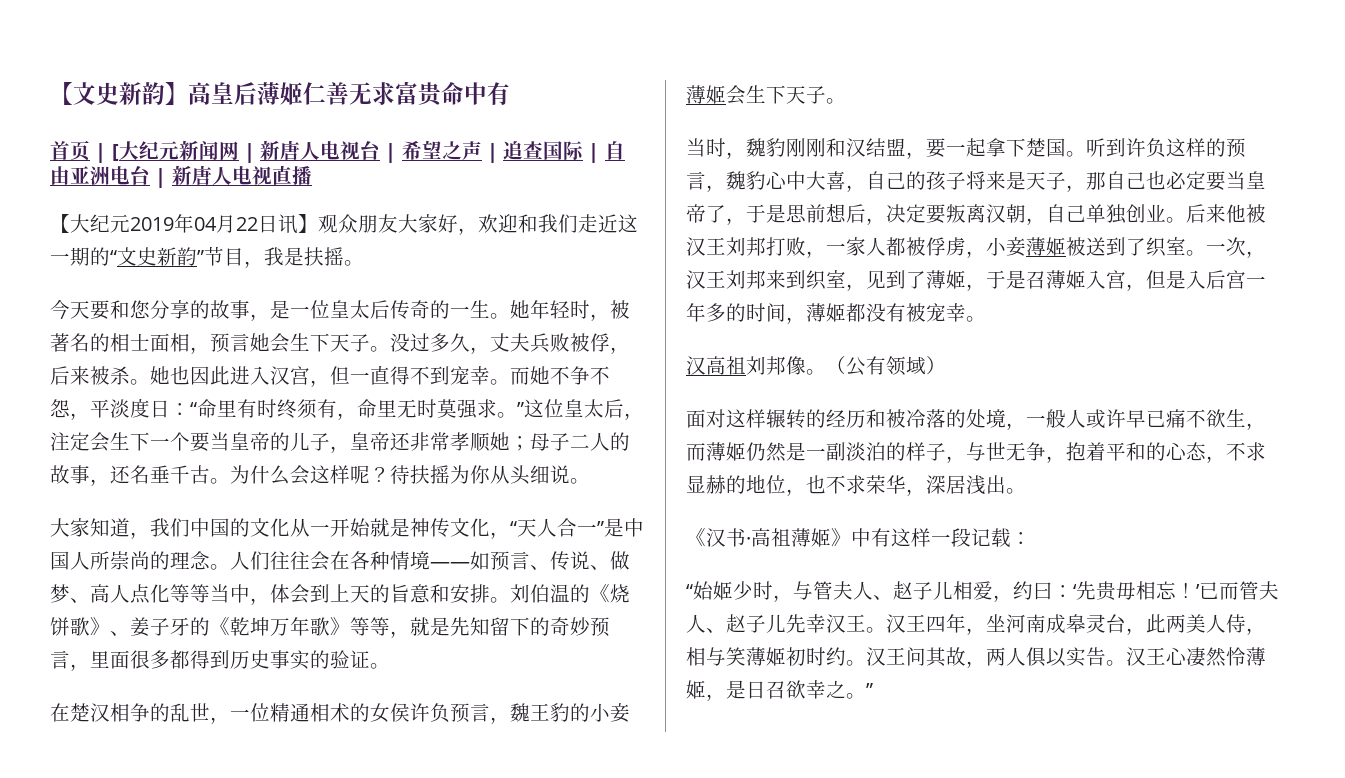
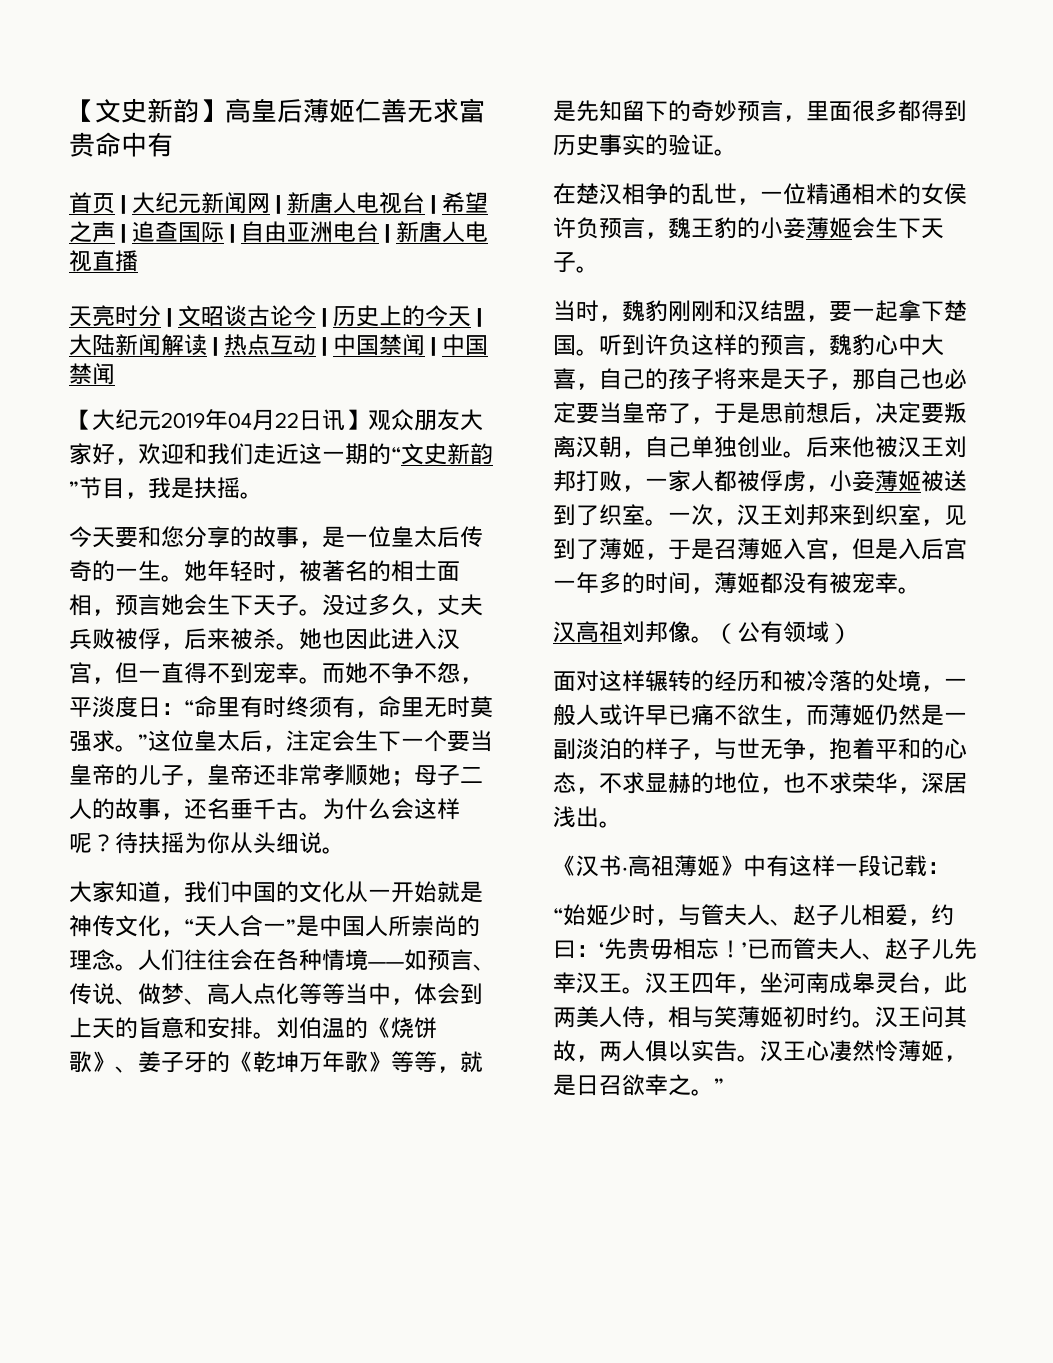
[111,144,119,161] [ -> (127, 204) none
(312, 175) none -> [69,305,483,327] [69,334,489,356] [69,363,115,385] // 天亮时分 | 文昭谈古论今 | 历史上的今天 | 大陆新闻解读 | 热点互动 | 中国禁闻 | 中国禁闻

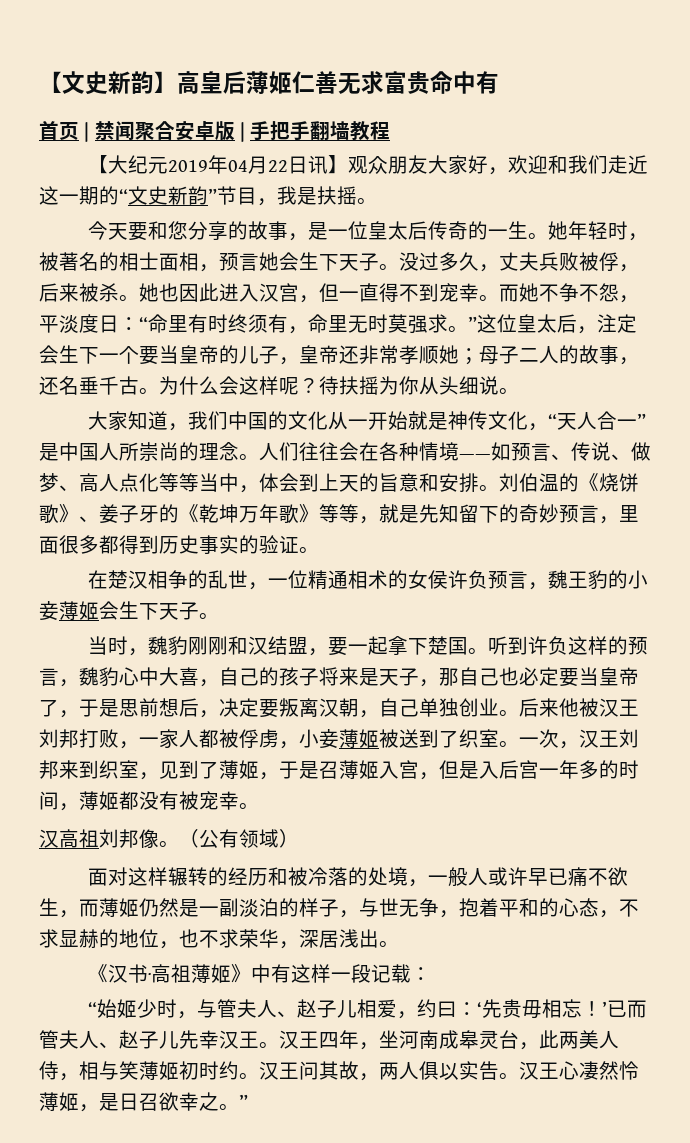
[132,192,489,214] [69,221,489,243] [69,250,138,272] [69,305,483,327] [69,334,489,356] [69,363,115,385] 大纪元新闻网 | 新唐人电视台 | 希望之声 | 追查国际 | 自由亚洲电台 | 新唐人电视直播 // 天亮时分 | 文昭谈古论今 | 历史上的今天 | 大陆新闻解读 | 热点互动 | 中国禁闻 | 中国禁闻 -> [94,120,391,142] 禁闻聚合安卓版 | 手把手翻墙教程

